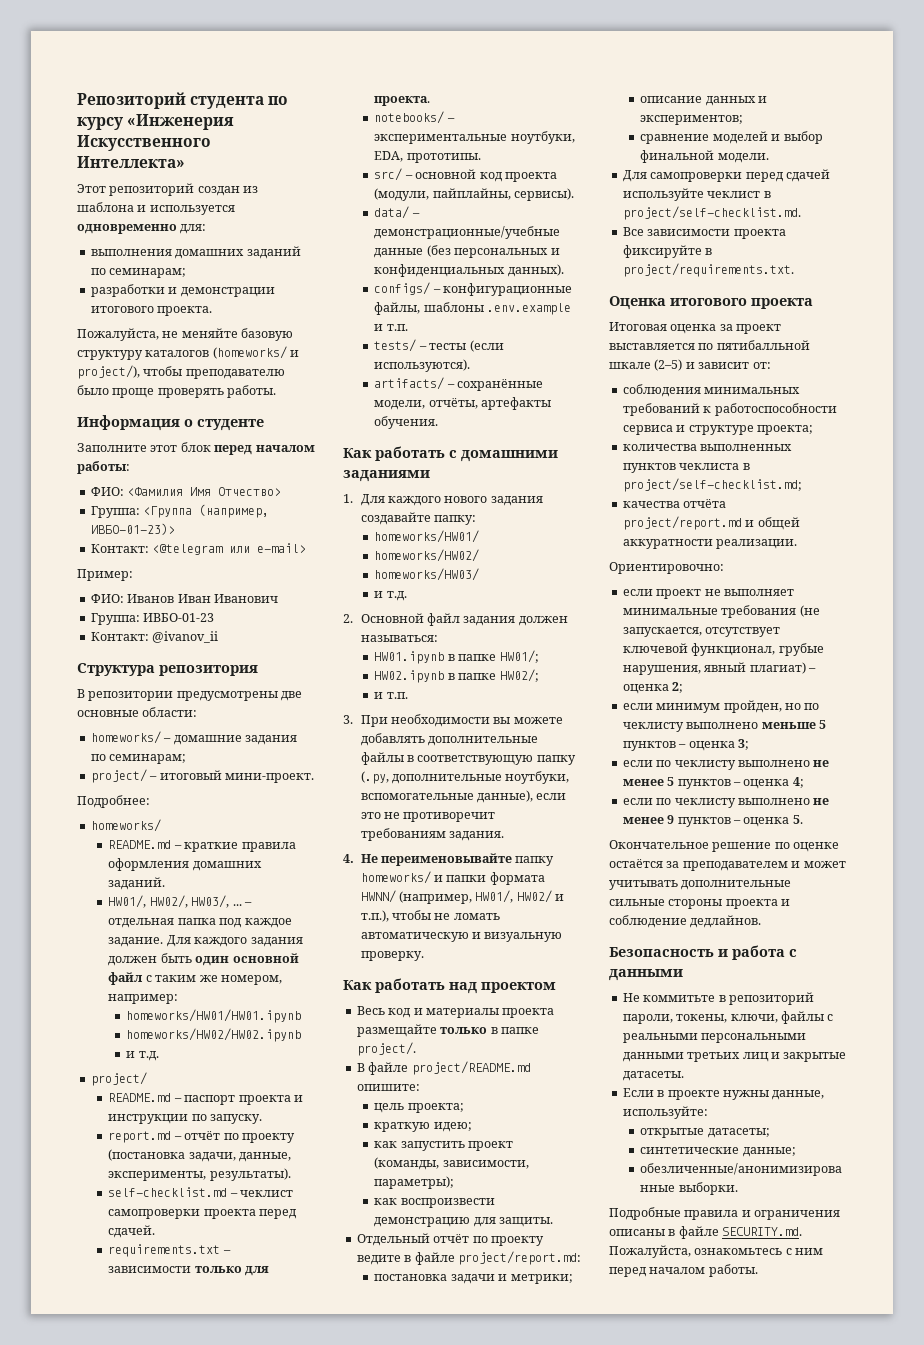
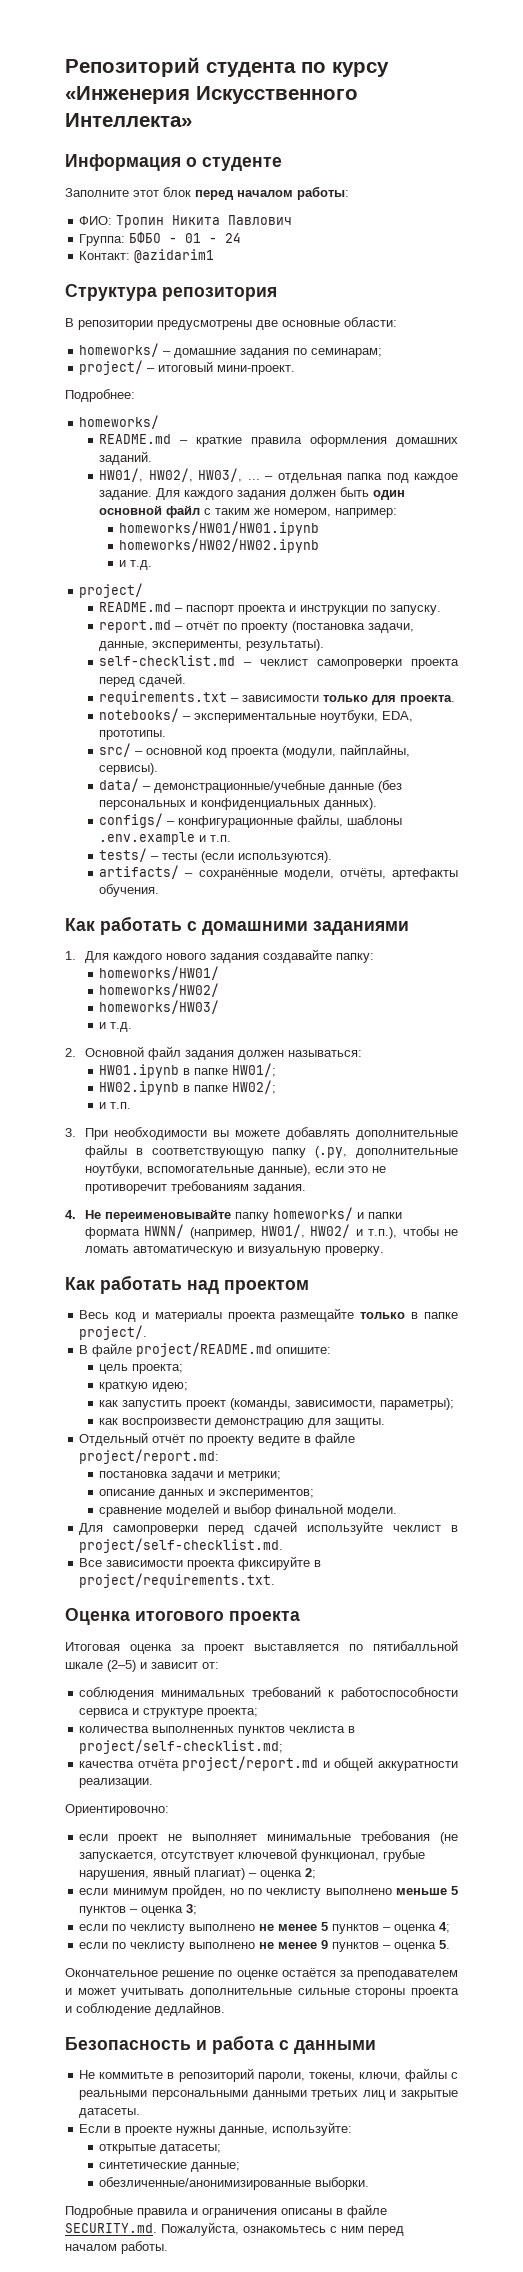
[77,183,259,196] [77,202,235,215] [77,224,207,234] [90,246,301,259] [90,268,187,278] [90,284,275,297] [90,306,213,316] [77,328,294,341] [77,346,300,360] [77,365,285,379] [77,385,277,398] // Этот репозиторий создан из шаблона и используется одновременно для: // выполнения домашних заданий по семинарам; // разработки и демонстрации итогового проекта. // Пожалуйста, не меняйте базовую структуру каталогов (homeworks/ и project/), чтобы преподавателю было проще проверять работы. -> (192, 120) none
[127,487,282,496] [90,504,270,518] [90,523,175,535] [90,543,307,555] [77,569,133,581] [90,594,278,603] [90,613,215,625] [90,631,219,643] <Фамилия Имя Отчество> // Группа: <Группа (например, ИВБО-01-23)> // Контакт: <@telegram или e-mail> // Пример: // ФИО: Иванов Иван Иванович // Группа: ИВБО-01-23 // Контакт: @ivanov_ii -> [116,215,293,228] [79,231,242,246] [79,249,215,263] Тропин Никита Павлович // Группа: БФБО - 01 - 24 // Контакт: @azidarim1

